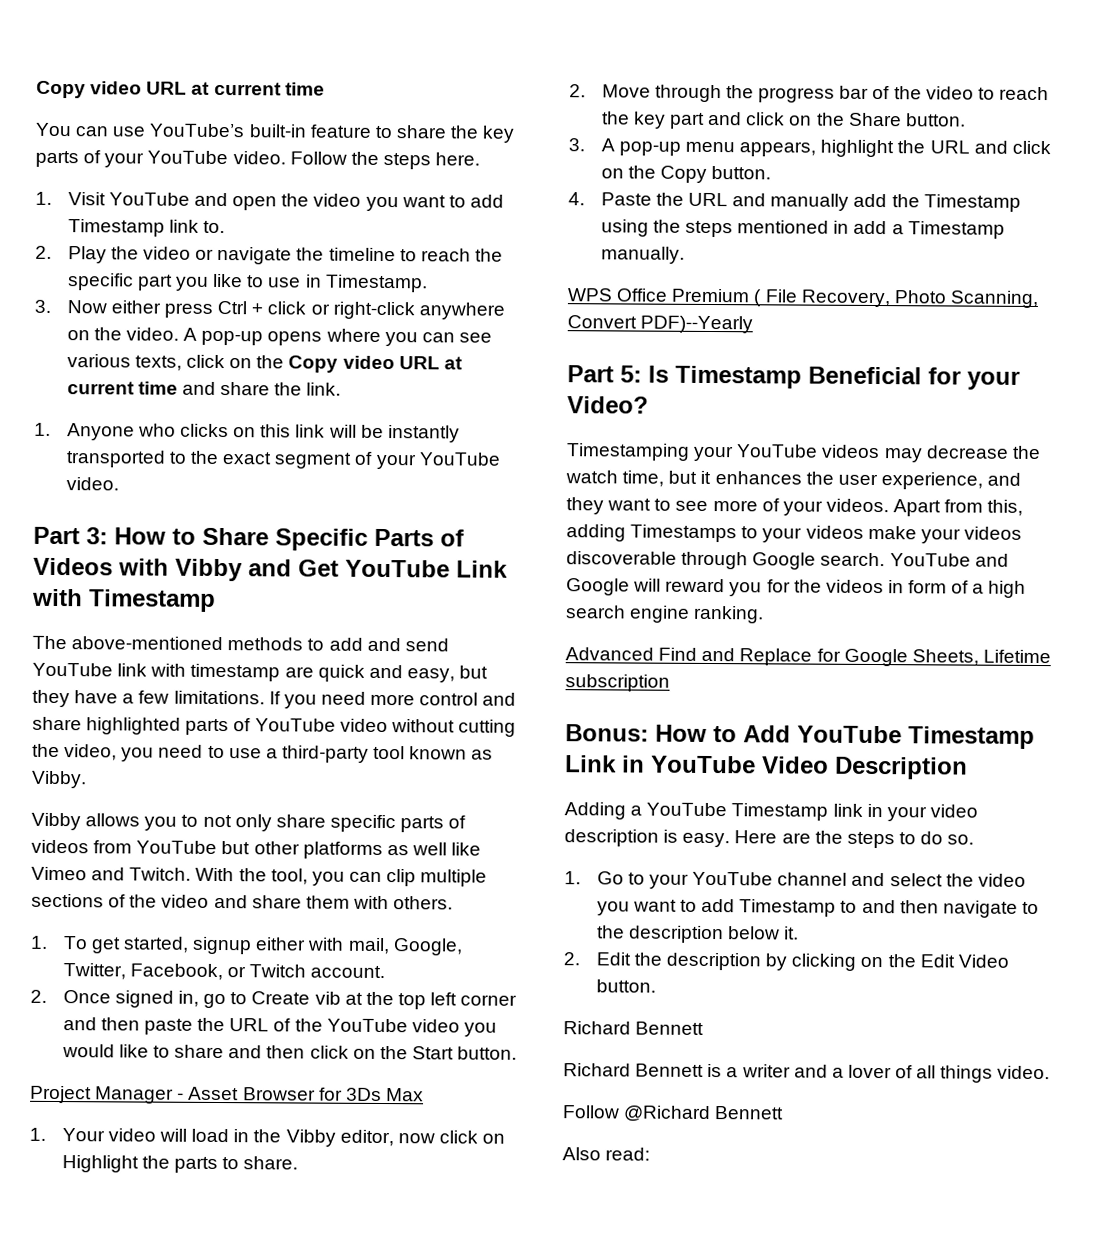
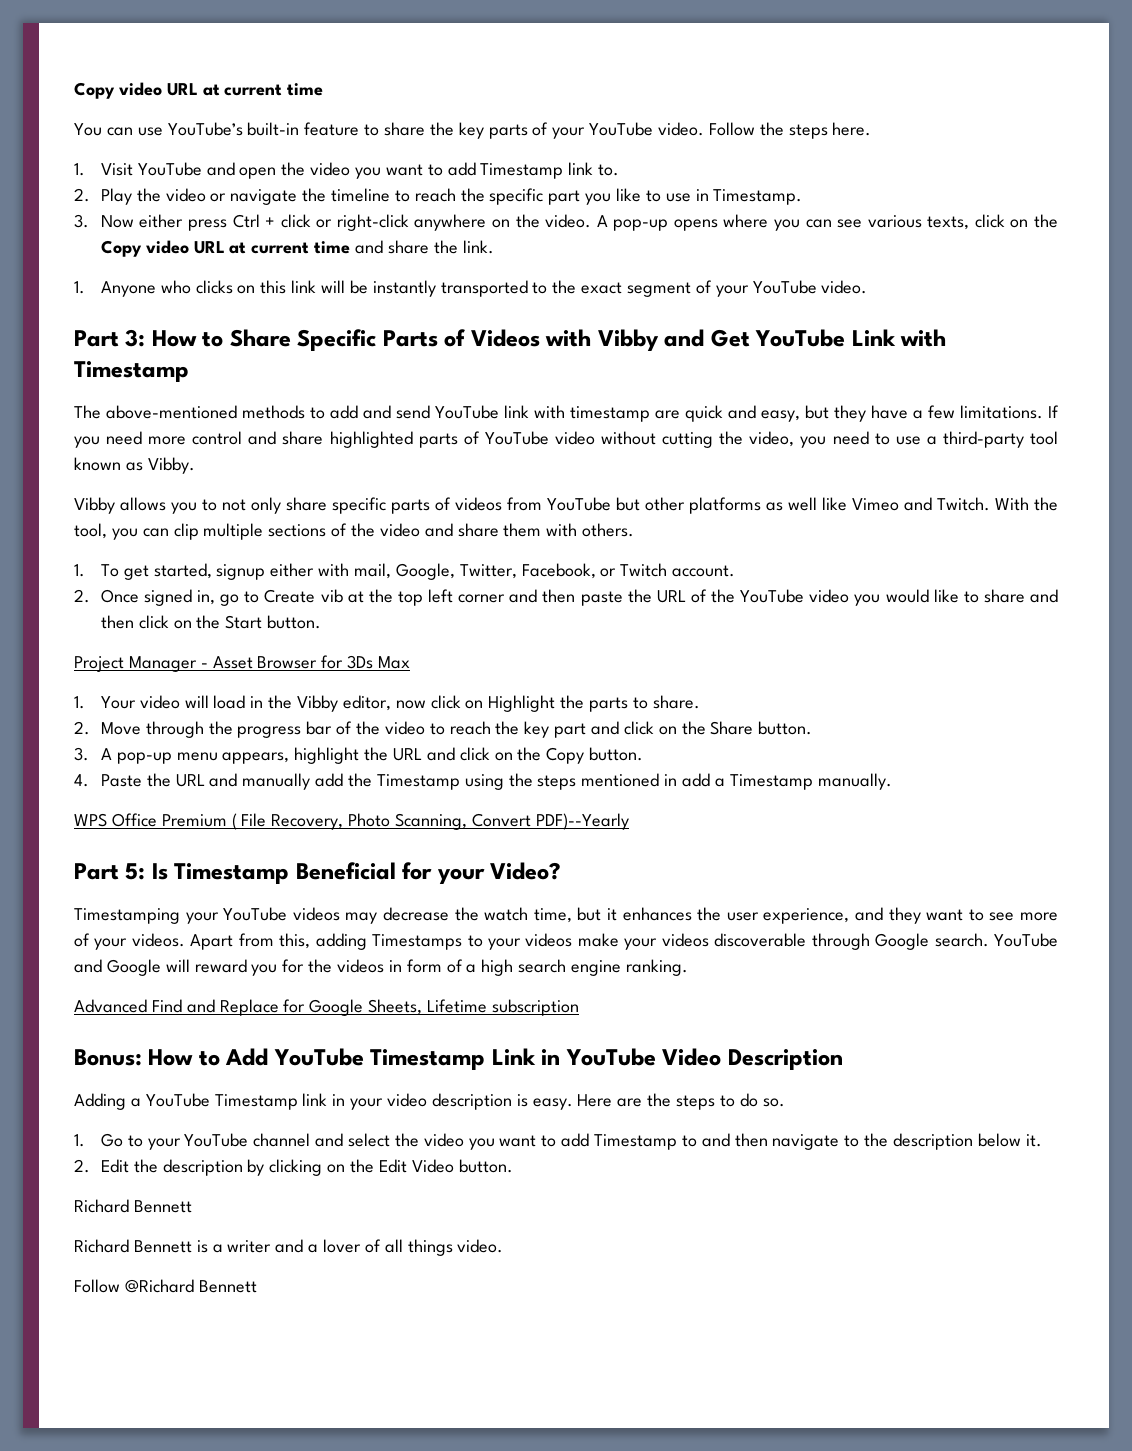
[562,1147,651,1161] // Also read: -> (257, 1286) none

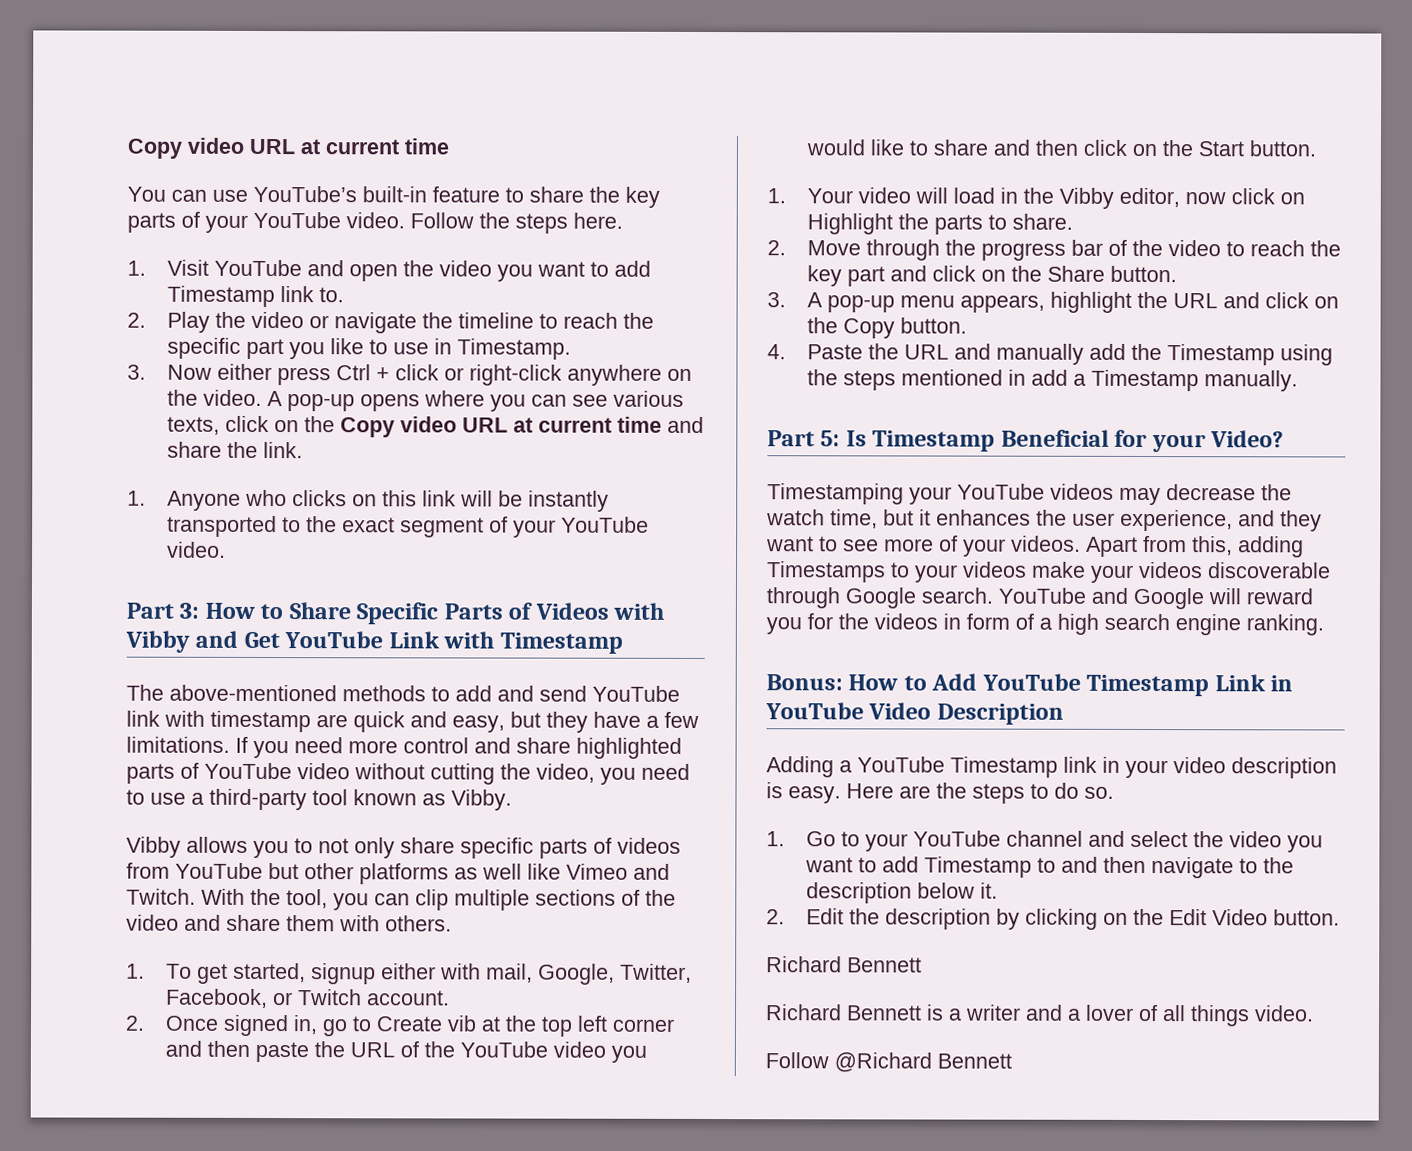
[74,655,411,672] // Project Manager - Asset Browser for 3Ds Max -> (1317, 148) none
[74,813,629,830] // WPS Office Premium ( File Recovery, Photo Scanning, Convert PDF)--Yearly -> (1299, 381) none
[74,999,579,1016] // Advanced Find and Replace for Google Sheets, Lifetime subscription -> (1324, 625) none

